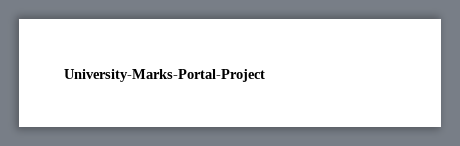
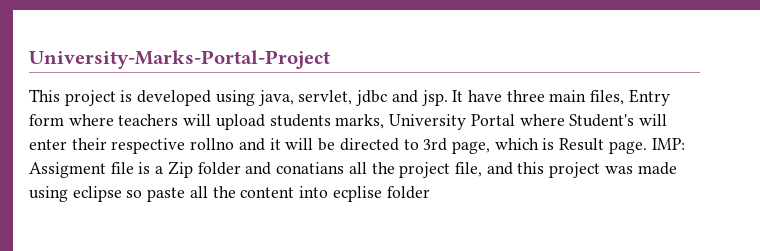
(265, 75) none -> [29,89,670,106] [29,114,667,130] [29,138,685,154] [29,161,677,178] [29,186,430,202] // This project is developed using java, servlet, jdbc and jsp. It have three main files, Entry form where teachers will upload students marks, University Portal where Student's will enter their respective rollno and it will be directed to 3rd page, which is Result page. IMP: Assigment file is a Zip folder and conatians all the project file, and this project was made using eclipse so paste all the content into ecplise folder

